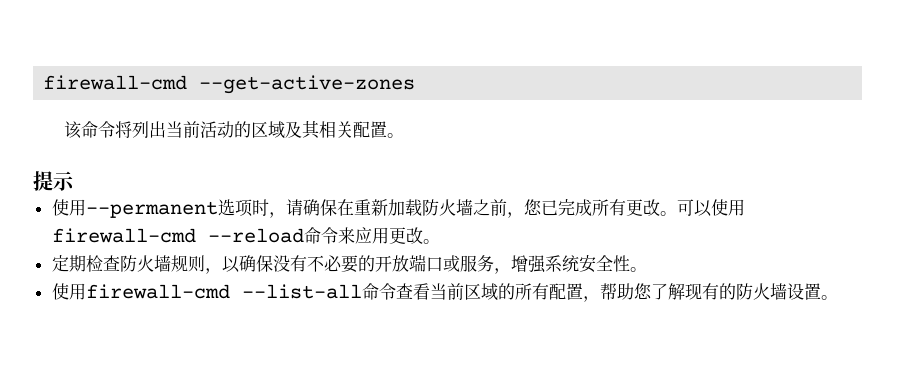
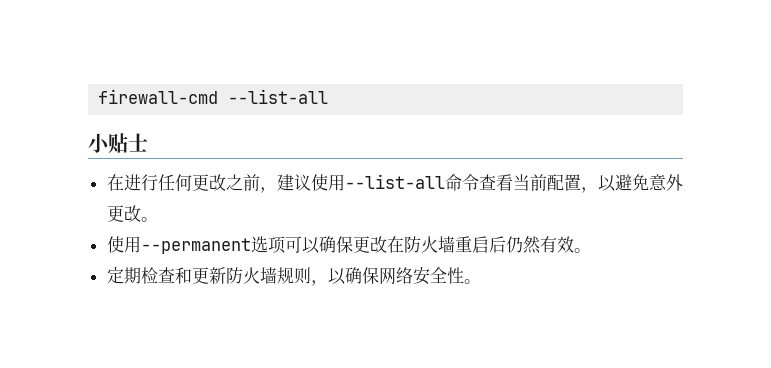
[43,75,416,94] [64,120,405,139] [33,171,75,191] firewall-cmd --get-active-zones // 该命令将列出当前活动的区域及其相关配置。 // 提示 -> [98,89,329,104] [88,133,148,153] [106,174,683,193] [106,205,158,222] firewall-cmd --list-all // 小贴士 // 在进行任何更改之前，建议使用--list-all命令查看当前配置，以避免意外更改。
[251,199,745,218] [51,227,423,244] 时，请确保在重新加载防火墙之前，您已完成所有更改。可以使用firewall-cmd --reload命令来应用更改 -> [284,236,574,254] 可以确保更改在防火墙重启后仍然有效
(120, 263) none -> [174,267,226,284] 和更新
[272,254,647,274] [51,283,821,302] 没有不必要的开放端口或服务，增强系统安全性。 // 使用firewall-cmd --list-all命令查看当前区域的所有配置，帮助您了解现有的防火墙设置 -> [378,267,464,285] 网络安全性

